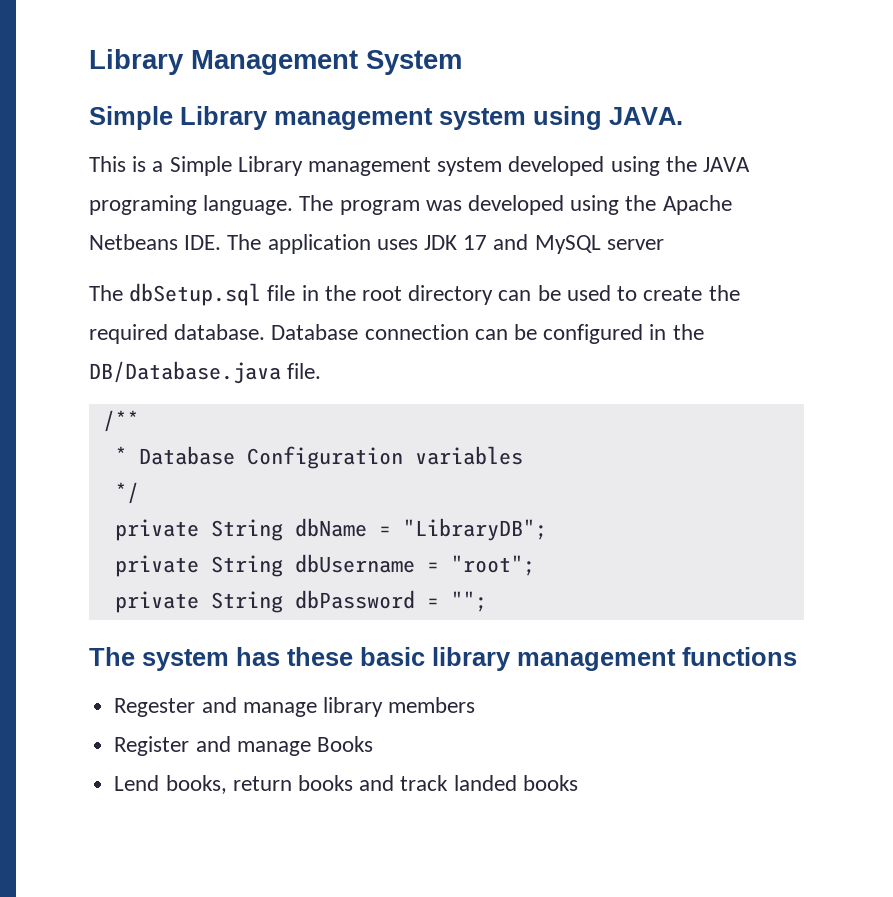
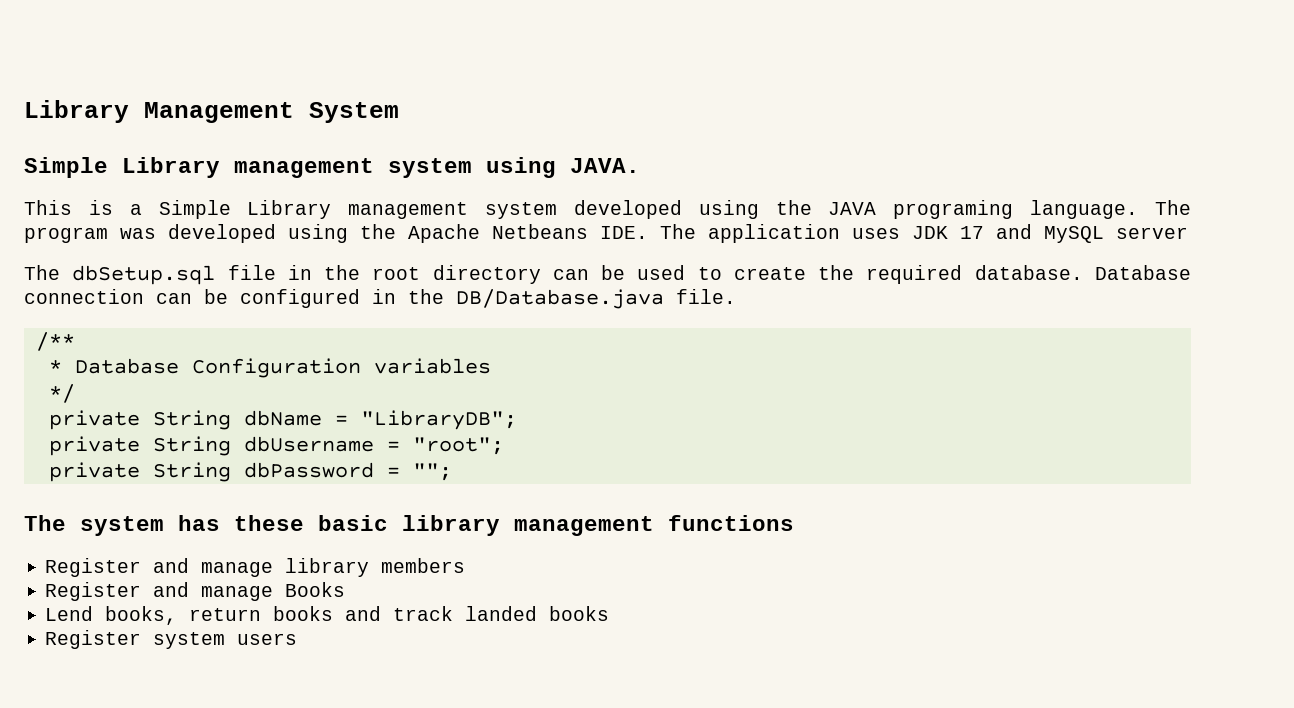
[114,698,196,717] Regester -> [45,558,142,577] Register
(578, 783) none -> [45,630,298,649] // Register system users

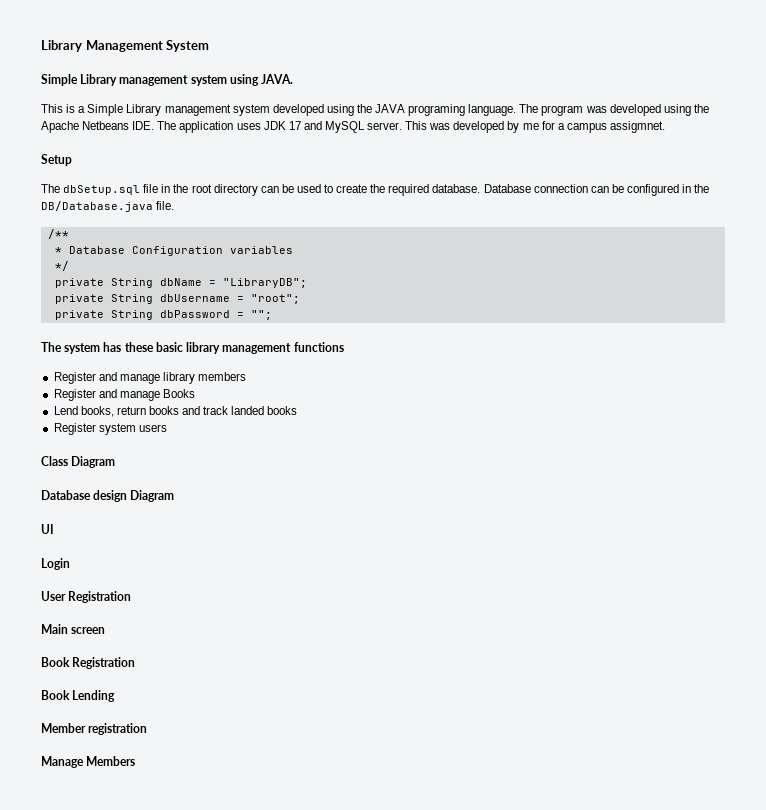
[1116,227,1188,239] server -> [367,121,665,133] [41,154,72,166] server. This was developed by me for a campus assigmnet. // Setup
(298, 639) none -> [41,456,116,468] [41,490,175,502] [41,524,54,534] [41,558,70,570] [41,591,132,603] [41,624,106,634] [41,657,136,669] [41,690,116,702] [41,723,148,735] [41,756,136,768] // Class Diagram // Database design Diagram // UI // Login // User Registration // Main screen // Book Registration // Book Lending // Member registration // Manage Members

